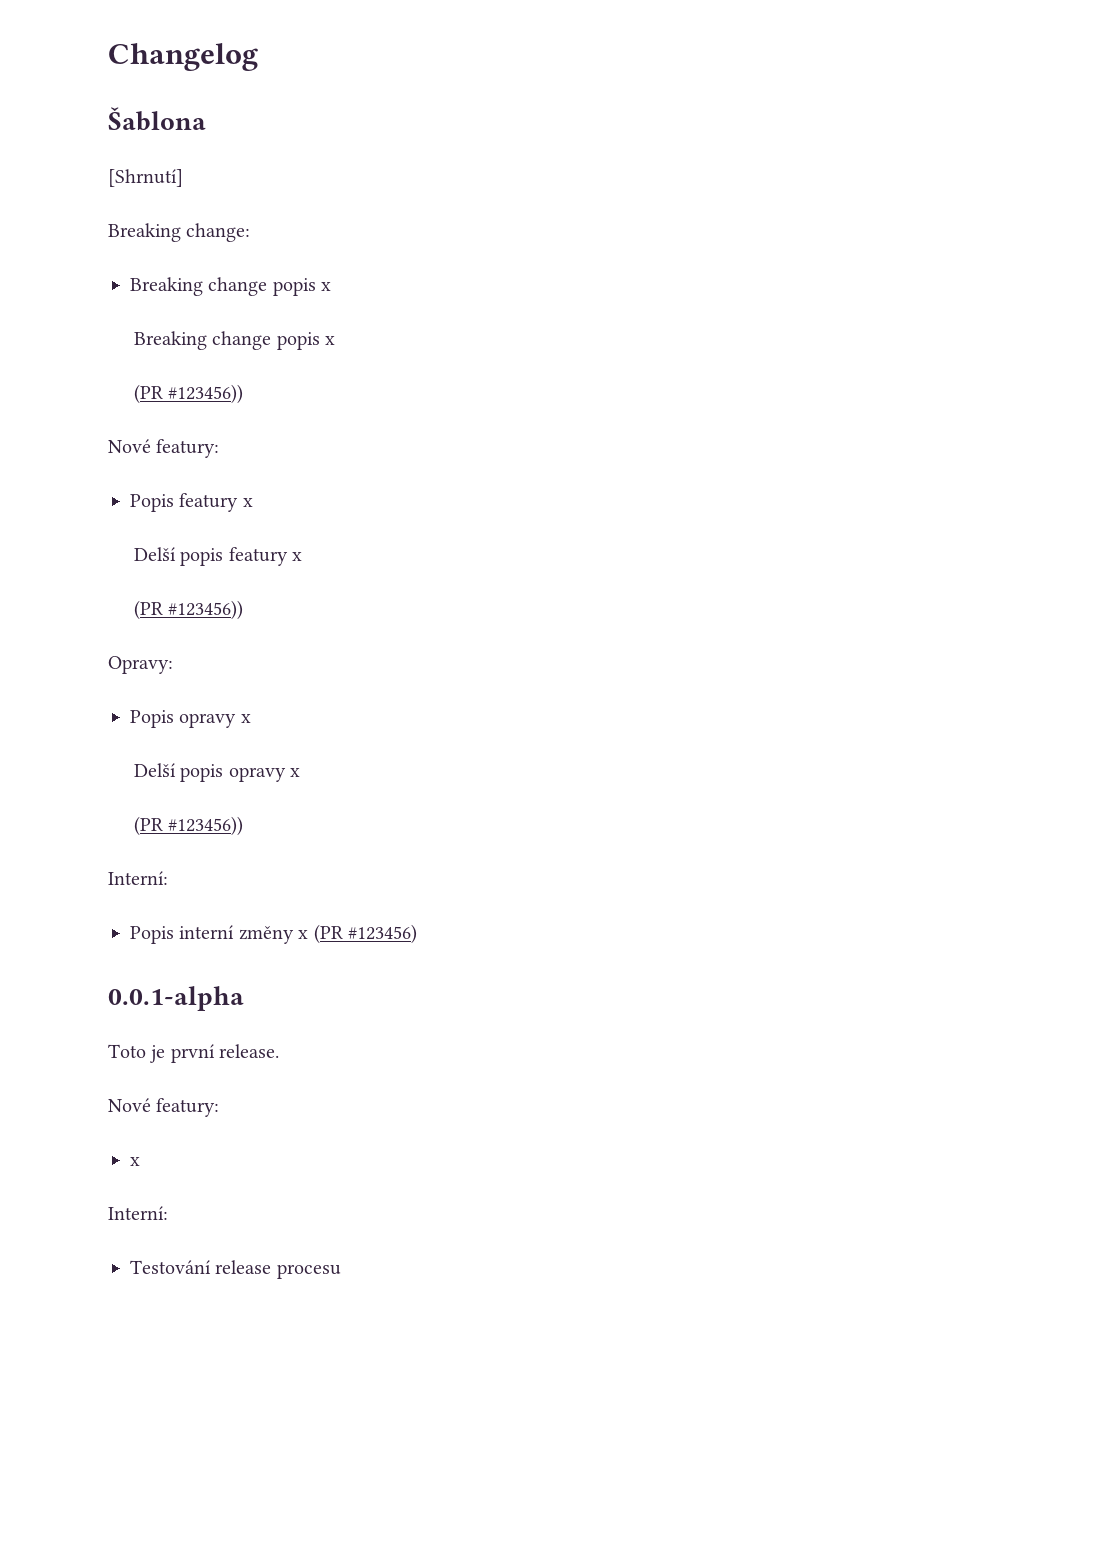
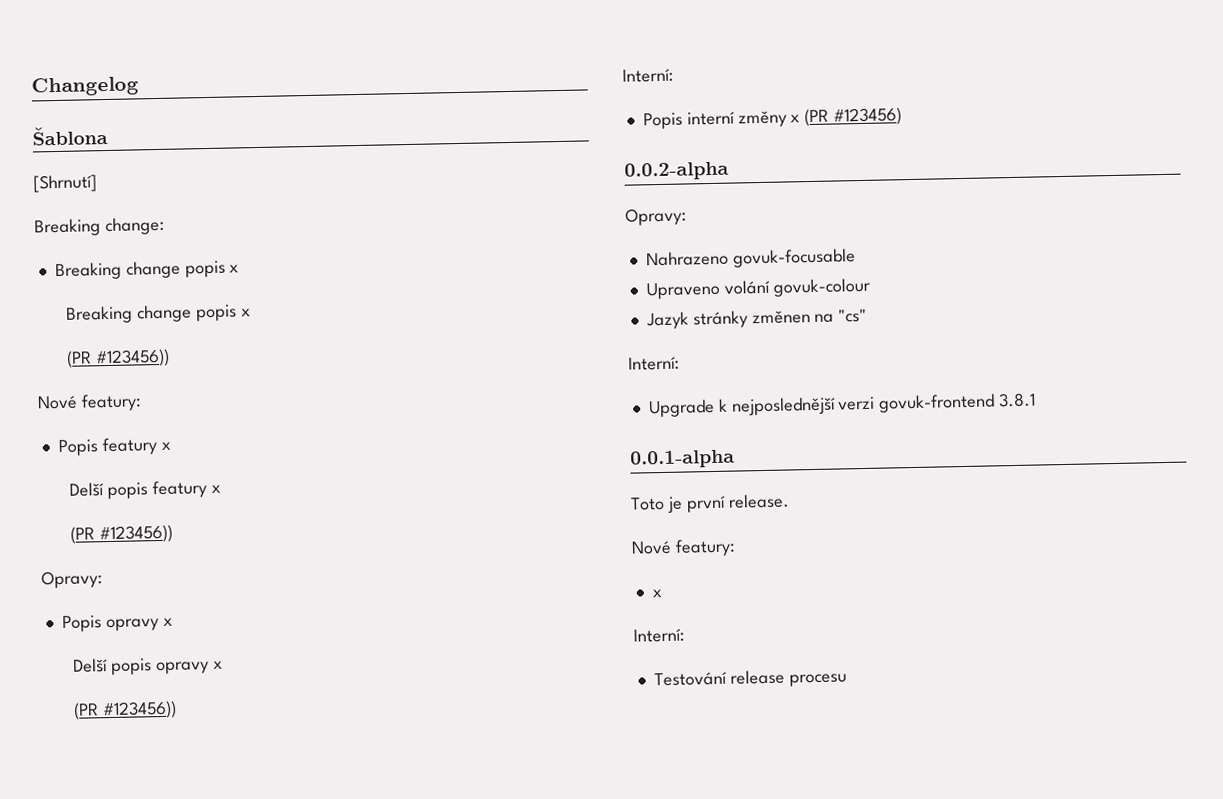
(417, 934) none -> [624,161,729,181] [625,207,687,226] [645,248,856,268] [645,277,871,300] [645,308,868,330] [628,356,680,371] [648,392,1037,418] // 0.0.2-alpha // Opravy: // Nahrazeno govuk-focusable // Upraveno volání govuk-colour // Jazyk stránky změnen na "cs" // Interní: // Upgrade k nejposlednější verzi govuk-frontend 3.8.1

